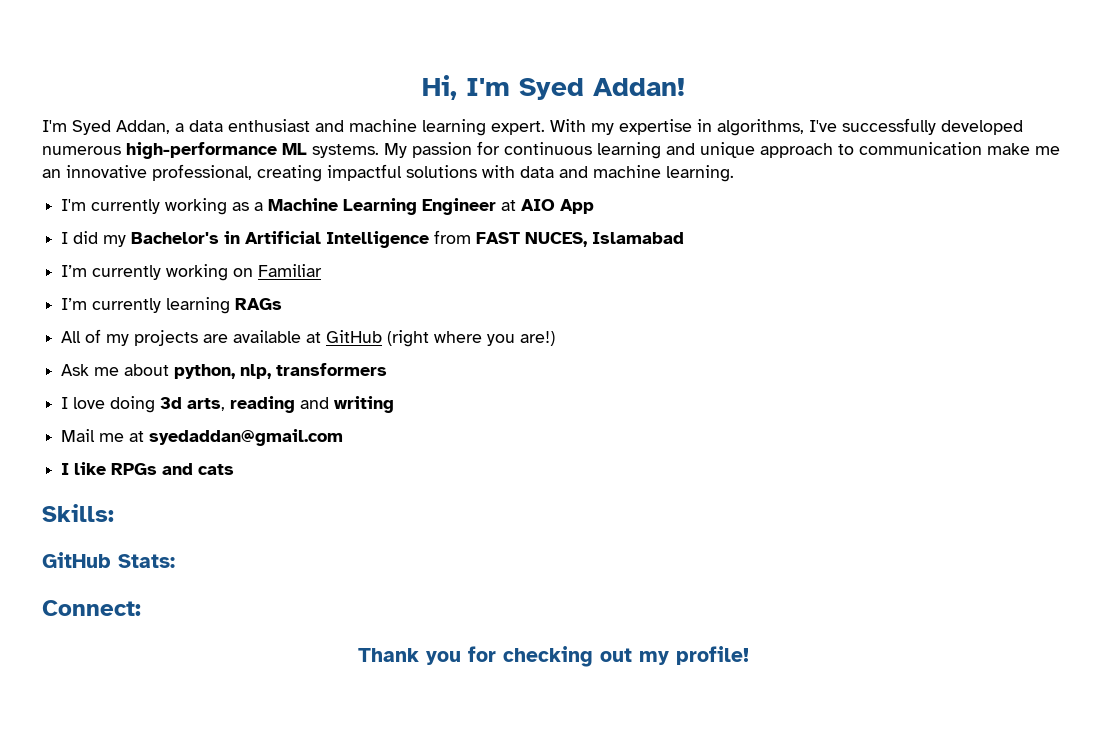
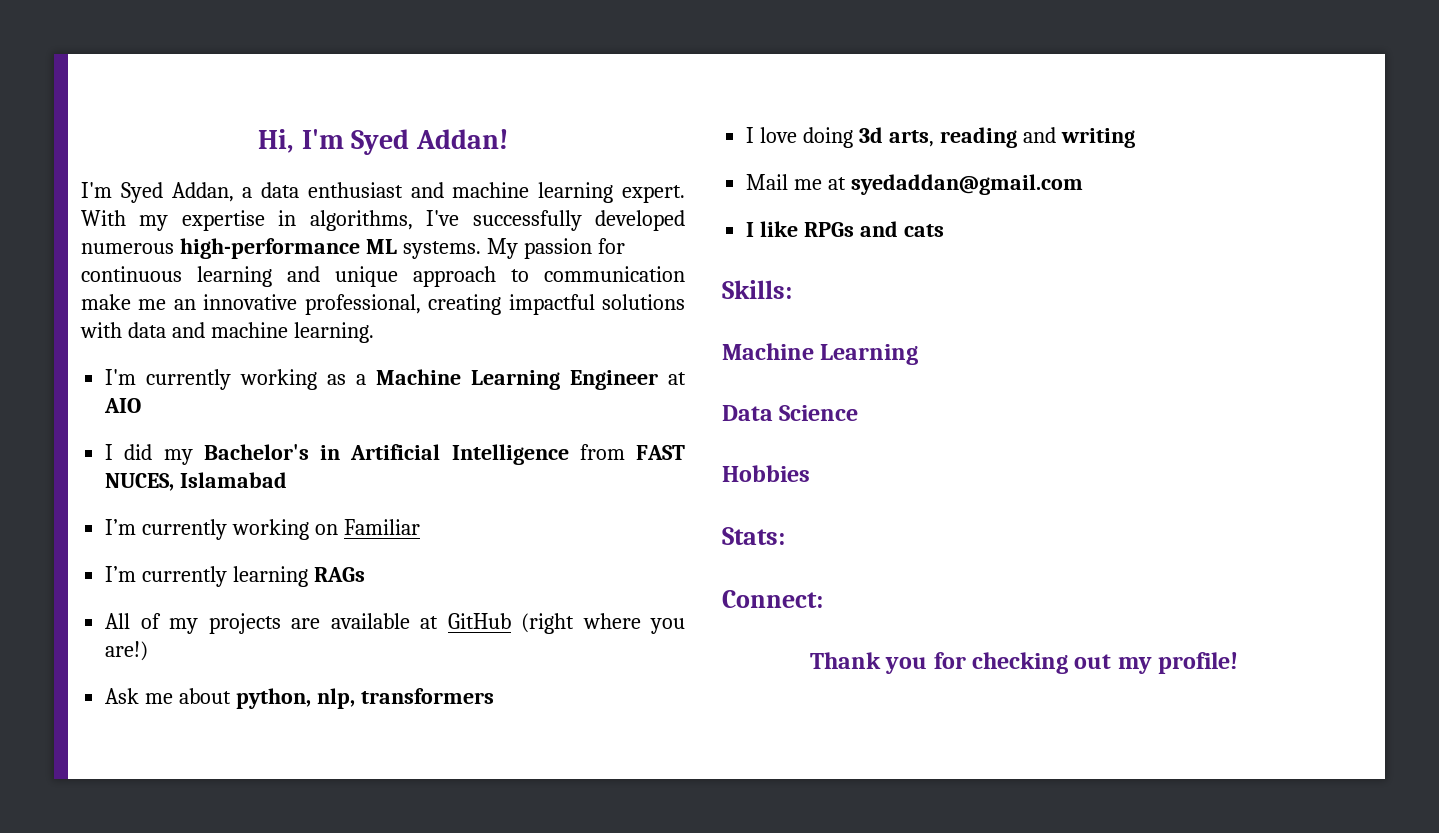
[560,199,595,214] App -> (142, 405) none
[42,552,111,568] GitHub -> [722,343,919,365] [722,405,859,421] [722,465,810,482] Machine Learning // Data Science // Hobbies //

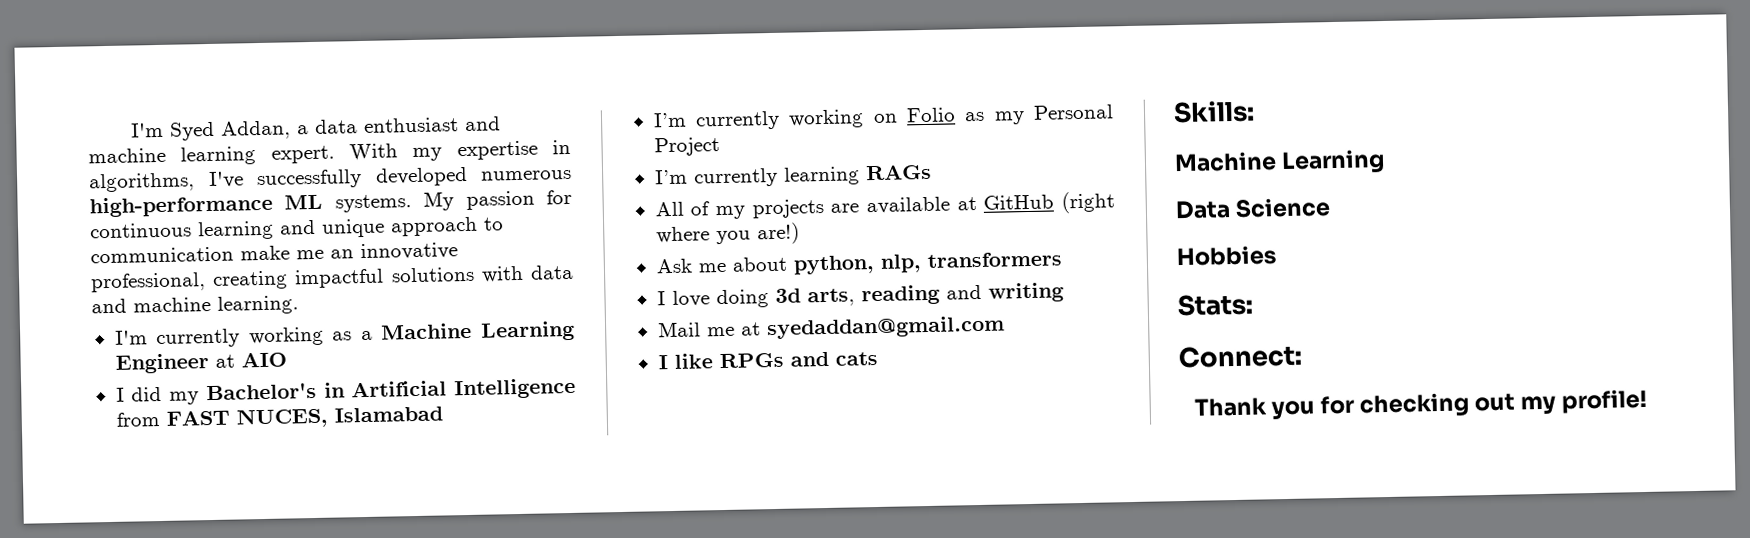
[258,129,508,155] Hi, I'm Syed Addan! // -> (130, 130) none
[343,519,420,535] Familiar -> [905,104,1114,125] [653,137,720,157] Folio as my Personal Project

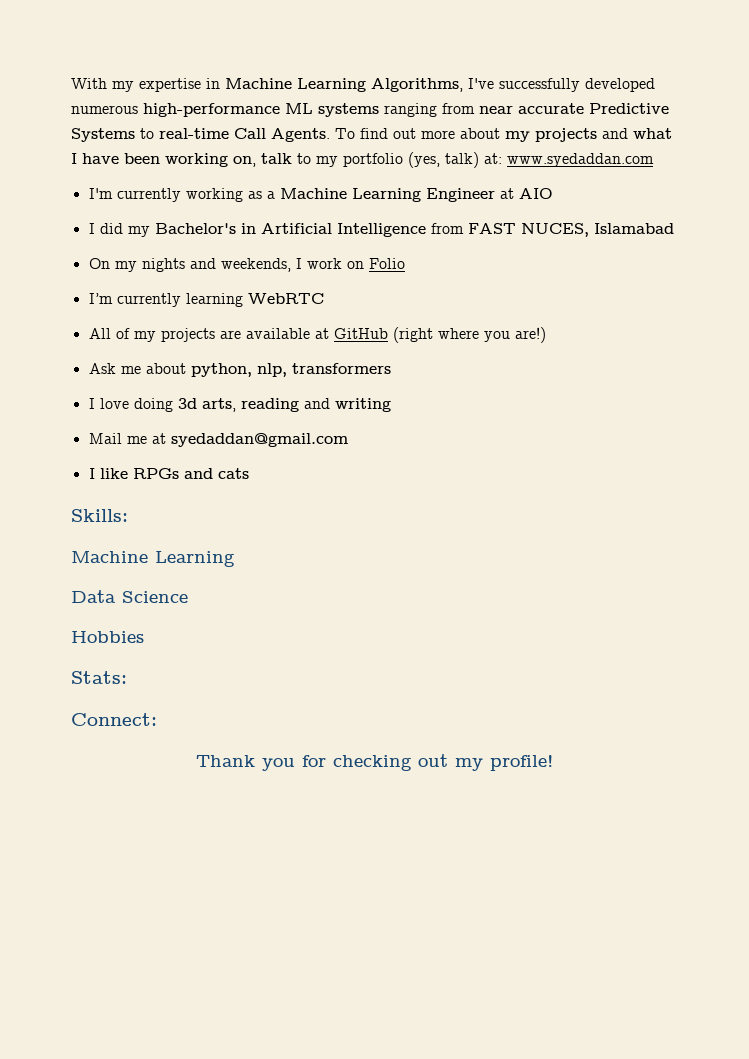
[130,116,501,141] [88,145,335,166] I'm Syed Addan, a data enthusiast and machine learning expert. -> (71, 83) none
[88,172,195,193] algorithms, -> [225,78,463,92] Machine Learning Algorithms,
[334,189,572,213] [89,216,504,241] [90,242,458,264] [90,264,574,293] [91,295,299,315] systems. My passion for continuous learning and unique approach to communication make me an innovative professional, creating impactful solutions with data and machine learning. -> [318,103,669,117] [71,128,672,142] [71,152,654,168] systems ranging from near accurate Predictive Systems to real-time Call Agents. To find out more about my projects and what I have been working on, talk to my portfolio (yes, talk) at: www.syedaddan.com
[652,104,1114,131] [653,137,720,157] I’m currently working on Folio as my Personal Project -> [88,258,405,272] On my nights and weekends, I work on Folio
[864,163,932,181] RAGs -> [247,293,324,304] WebRTC

